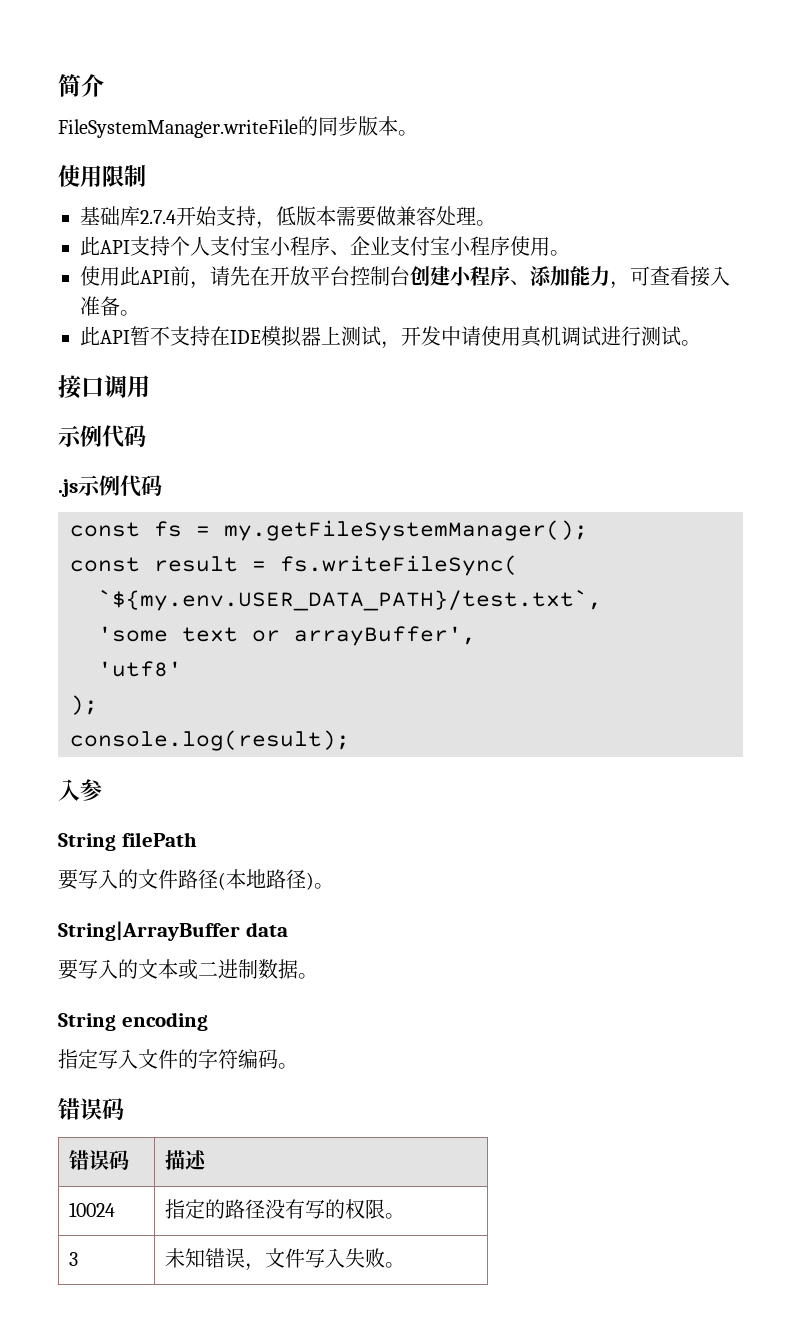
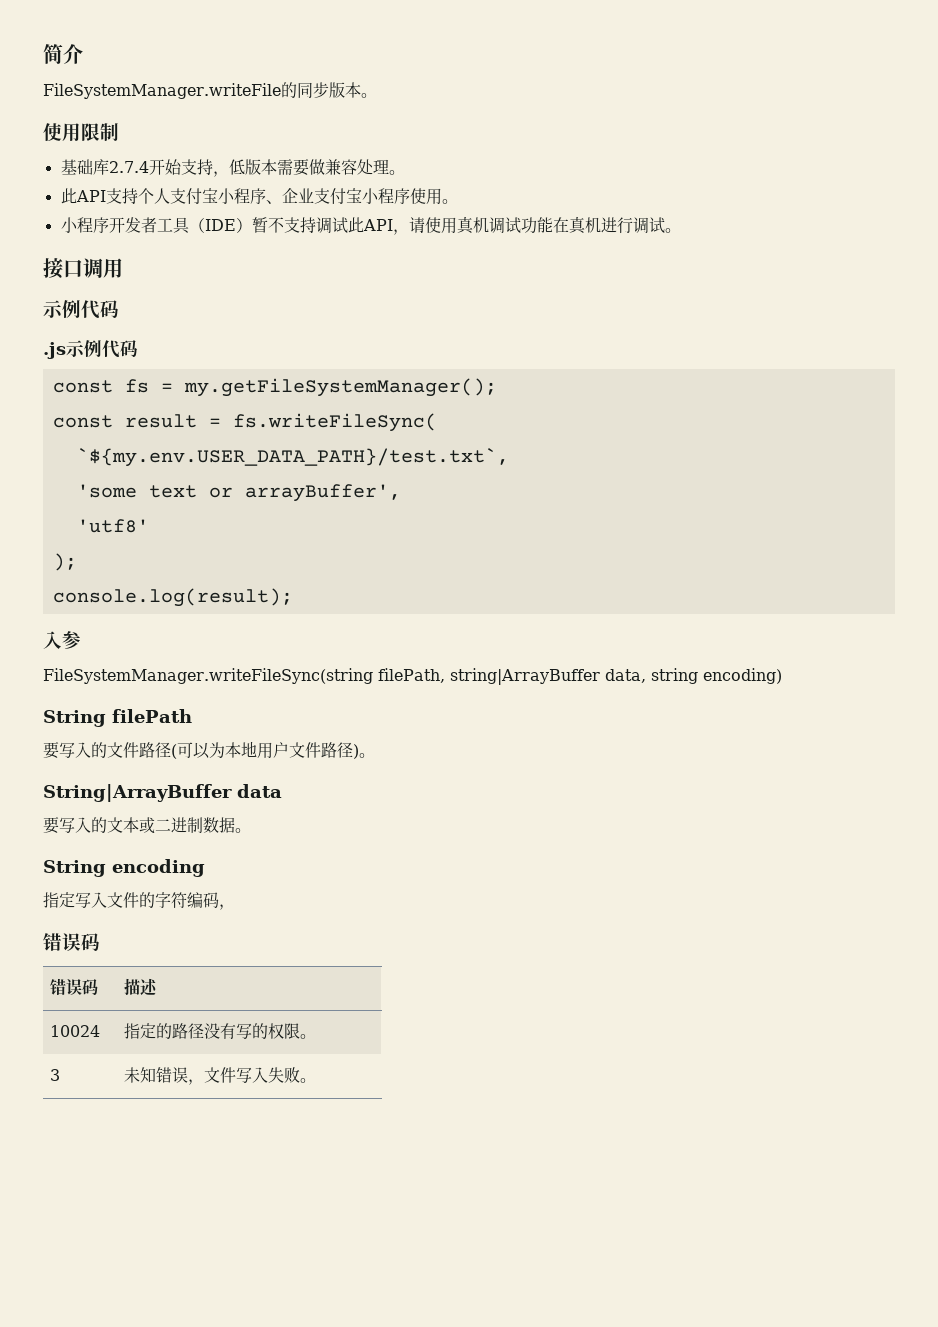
[80,266,730,289] [80,296,140,316] [80,326,661,349] 使用此API前，请先在开放平台控制台创建小程序、添加能力，可查看接入准备。 // 此API暂不支持在IDE模拟器上测试，开发中请使用真机调试进行测 -> [60,216,649,235] 小程序开发者工具（IDE）暂不支持调试此API，请使用真机调试功能在真机进行调
(102, 790) none -> [43,668,782,685] // FileSystemManager.writeFileSync(string filePath, string|ArrayBuffer data, string encoding)
[226,869,266,889] 本地 -> [177,741,321,759] 可以为本地用户文件
[278,1063,298,1069] 。 -> [219,904,235,910] ，

